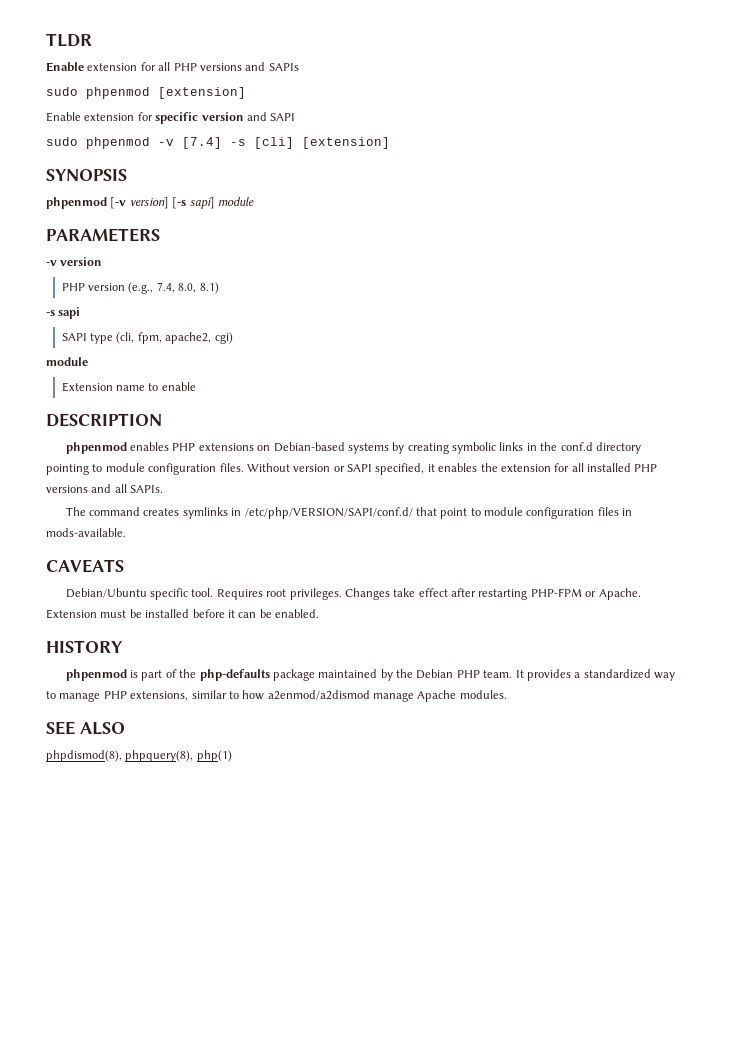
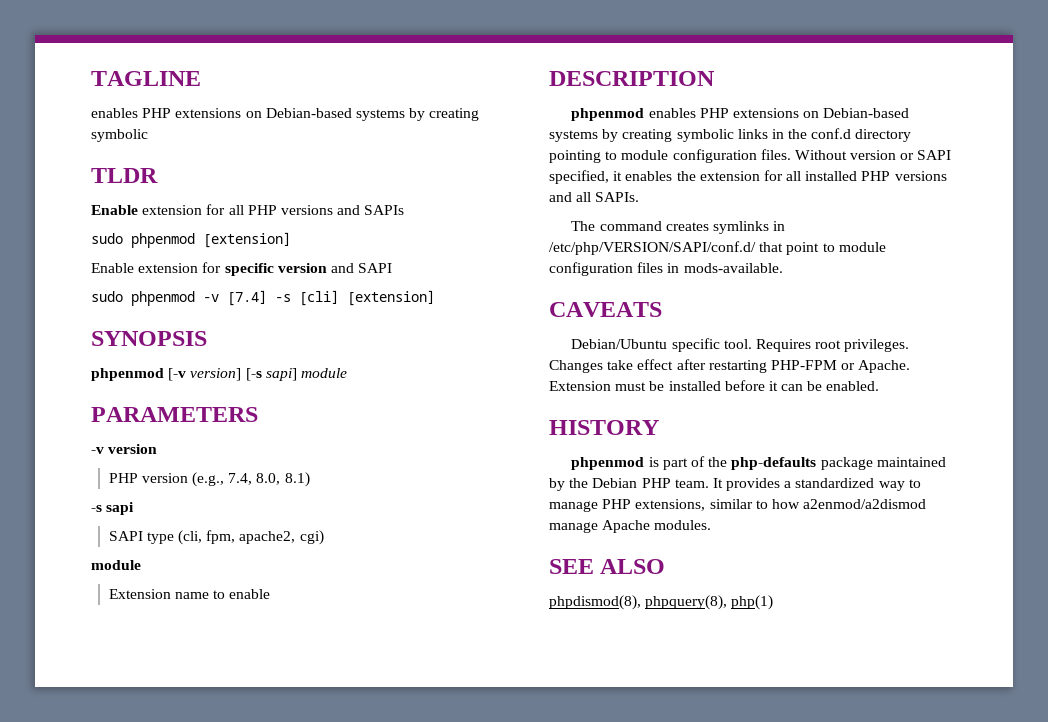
(46, 40) none -> [91,71,201,86] [91,108,480,121] [91,129,148,142] TAGLINE // enables PHP extensions on Debian-based systems by creating symbolic //

